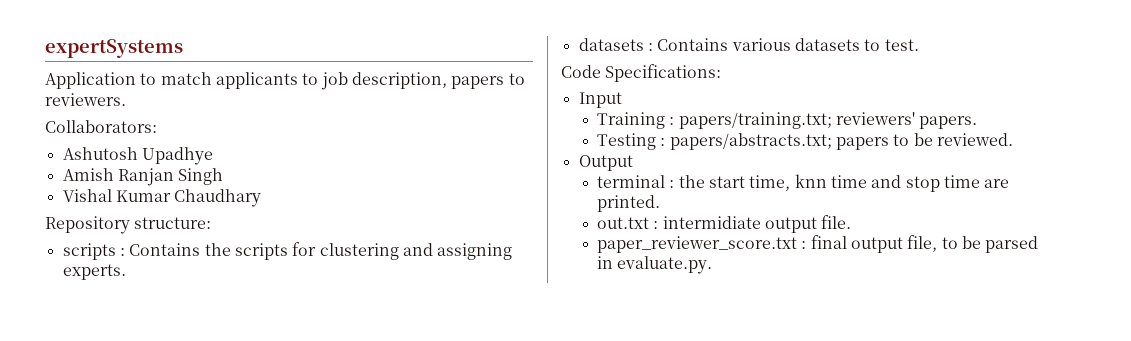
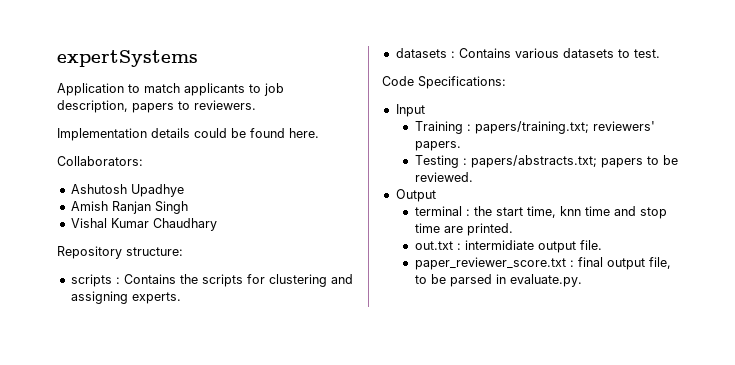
(126, 99) none -> [57,128,319,141] // Implementation details could be found here.

